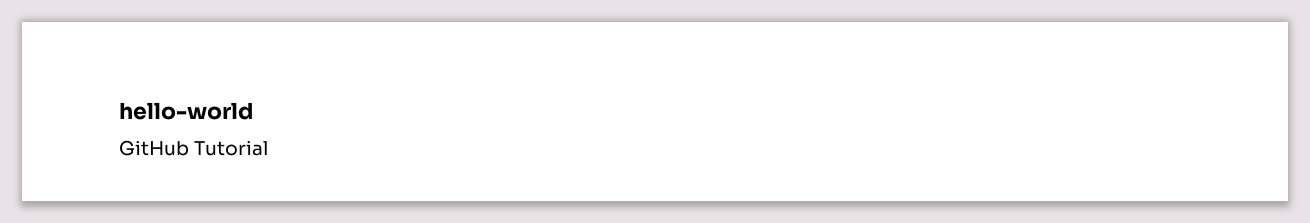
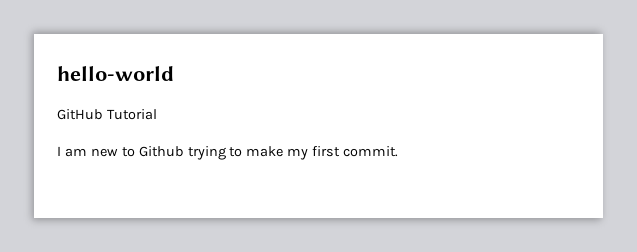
(269, 148) none -> [57,146,399,160] // I am new to Github trying to make my first commit.

